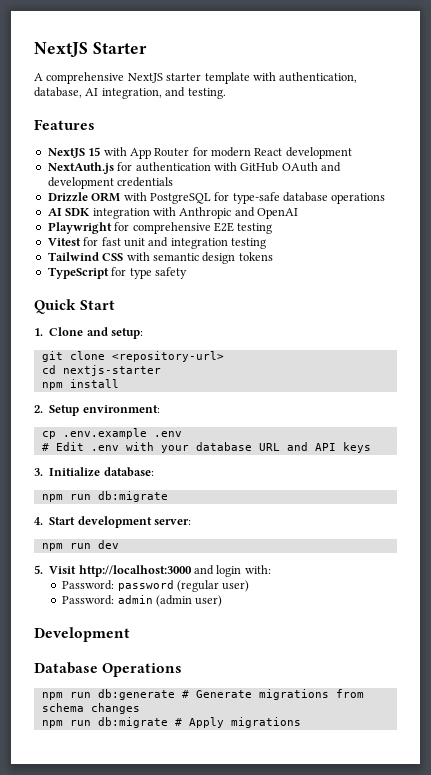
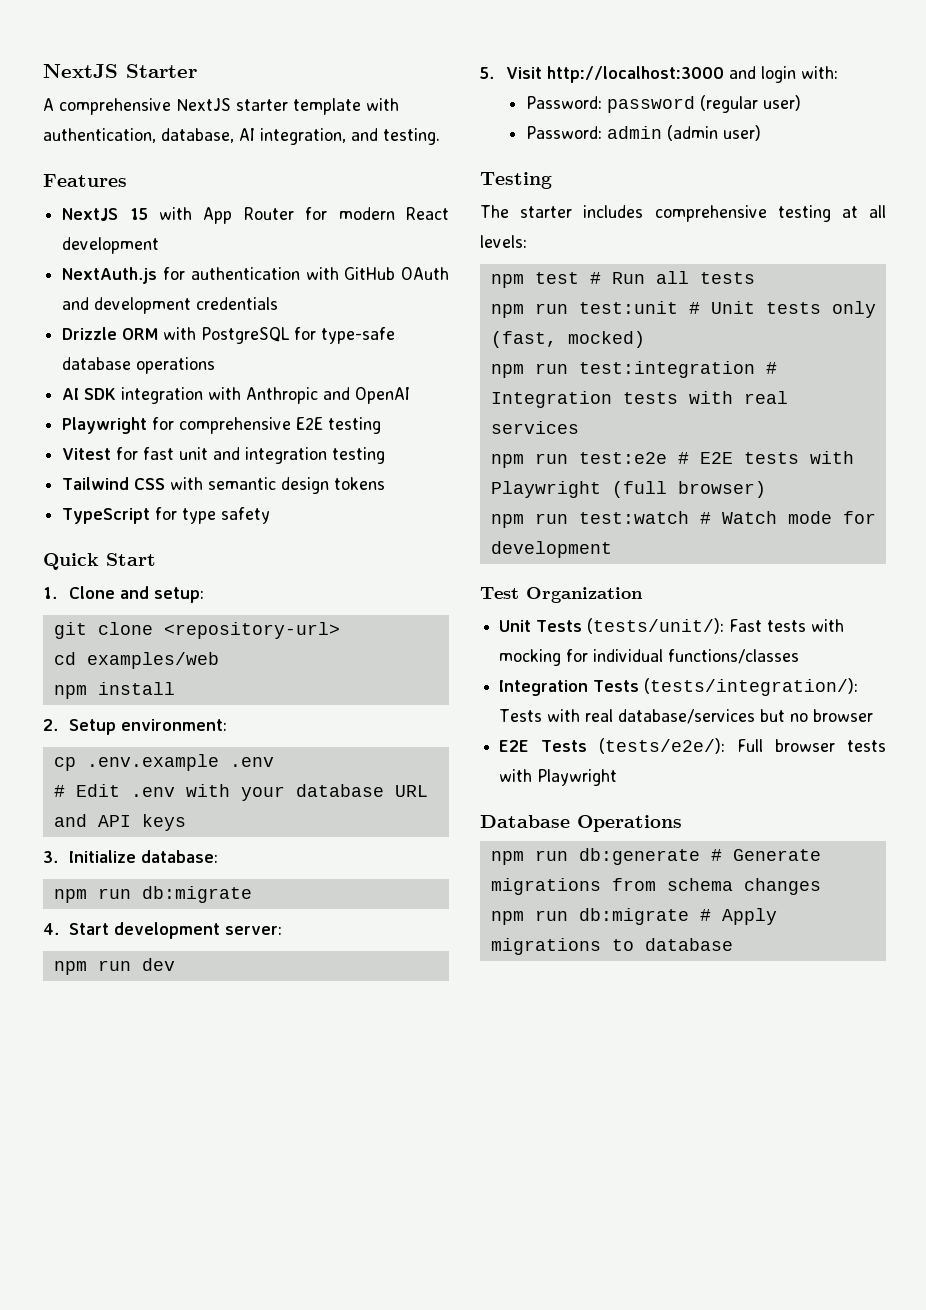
[62,365,161,376] nextjs-starter -> [86,652,219,669] examples/web
[34,627,130,642] Development -> [480,172,552,189] [480,205,886,222] [480,235,527,248] [490,271,755,288] [490,301,876,318] [490,331,645,348] [490,361,777,378] [490,391,788,408] [490,421,579,434] [490,451,854,468] [490,481,766,498] [490,511,876,528] [490,541,612,558] [480,587,643,603] [499,618,845,634] [499,649,800,666] [499,678,859,696] [499,709,874,724] [499,738,886,754] [499,769,618,786] Testing // The starter includes comprehensive testing at all levels: // npm test # Run all tests // npm run test:unit # Unit tests only (fast, mocked) // npm run test:integration # Integration tests with real services // npm run test:e2e # E2E tests with Playwright (full browser) // npm run test:watch # Watch mode for development // Test Organization // Unit Tests (tests/unit/): Fast tests with mocking for individual functions/classes // Integration Tests (tests/integration/): Tests with real database/services but no browser // E2E Tests (tests/e2e/): Full browser tests with Playwright
(301, 722) none -> [611,938,733,951] to database

